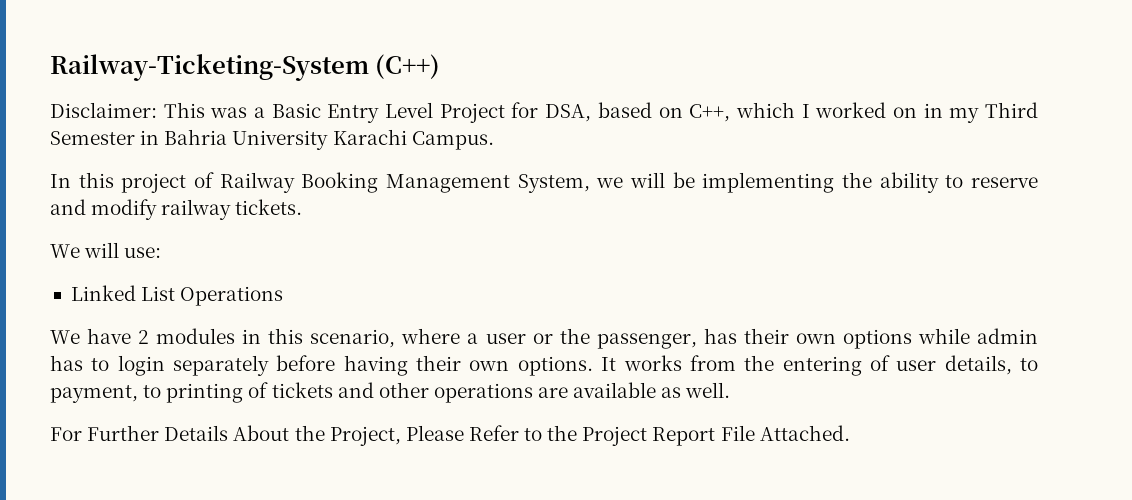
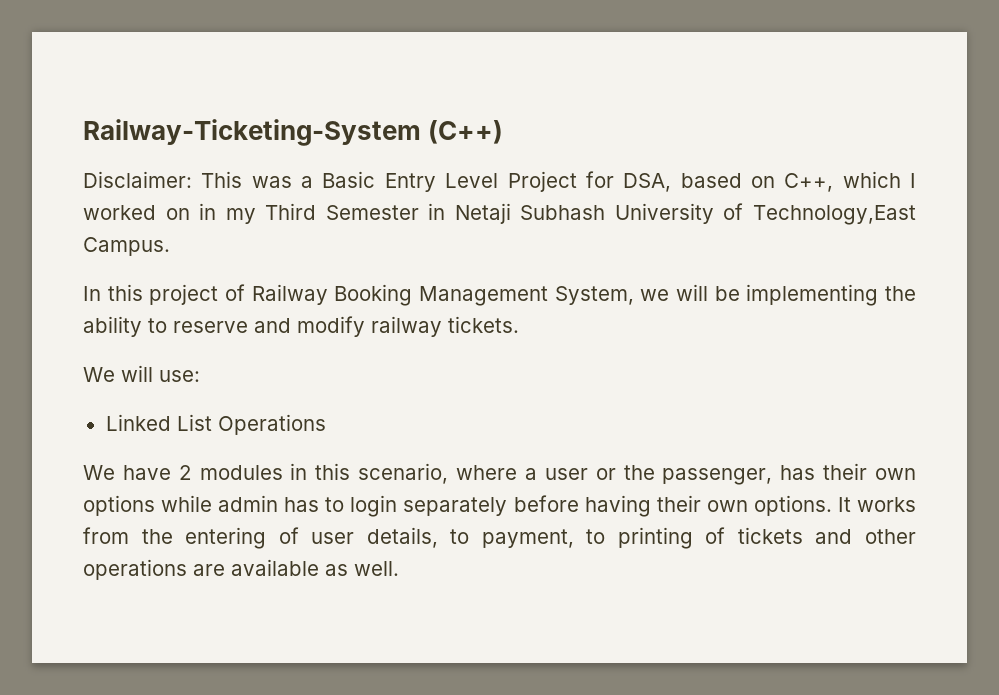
[164,129,407,150] Bahria University Karachi -> [454,203,916,225] Netaji Subhash University of Technology,East
[50,425,850,446] // For Further Details About the Project, Please Refer to the Project Report File Attached. -> (399, 568) none

